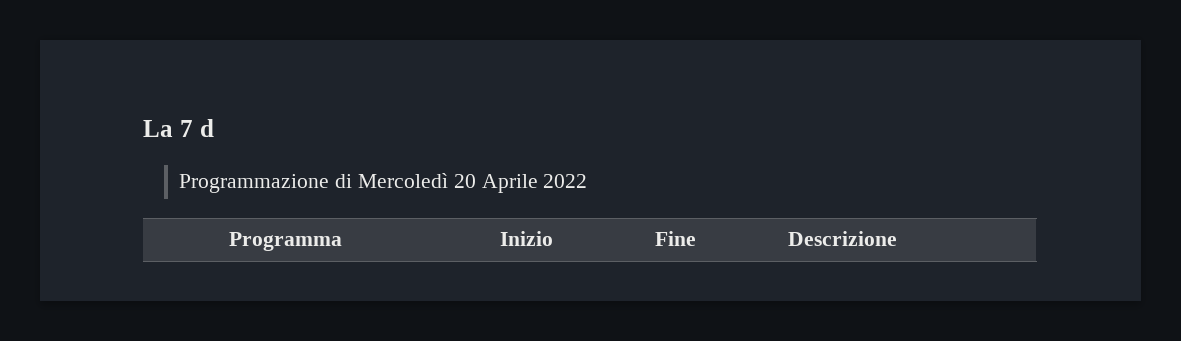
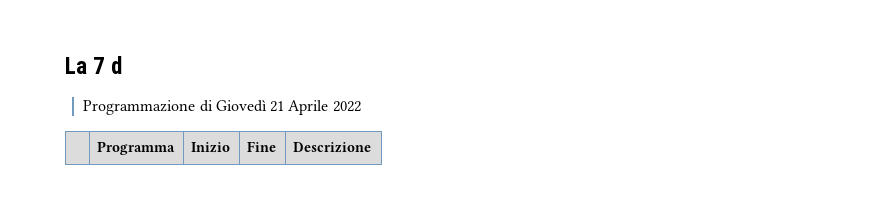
[357,173,476,188] Mercoledì 20 -> [215,100,285,112] Giovedì 21

